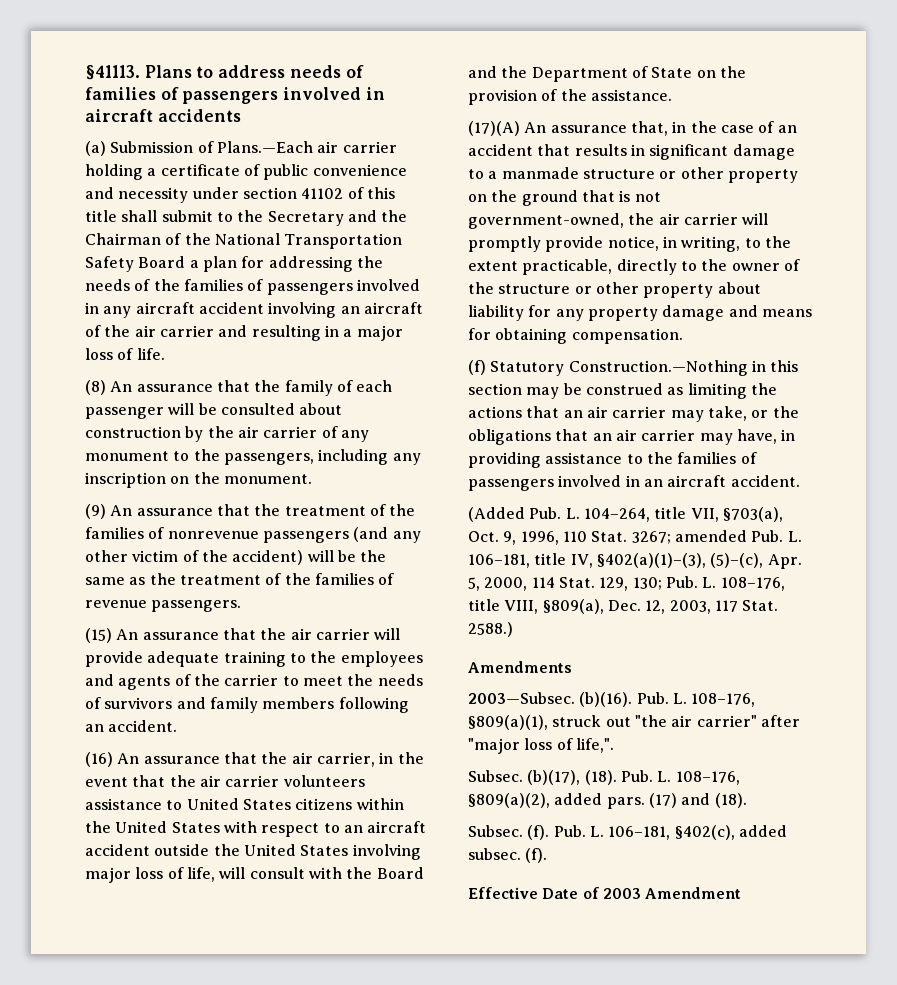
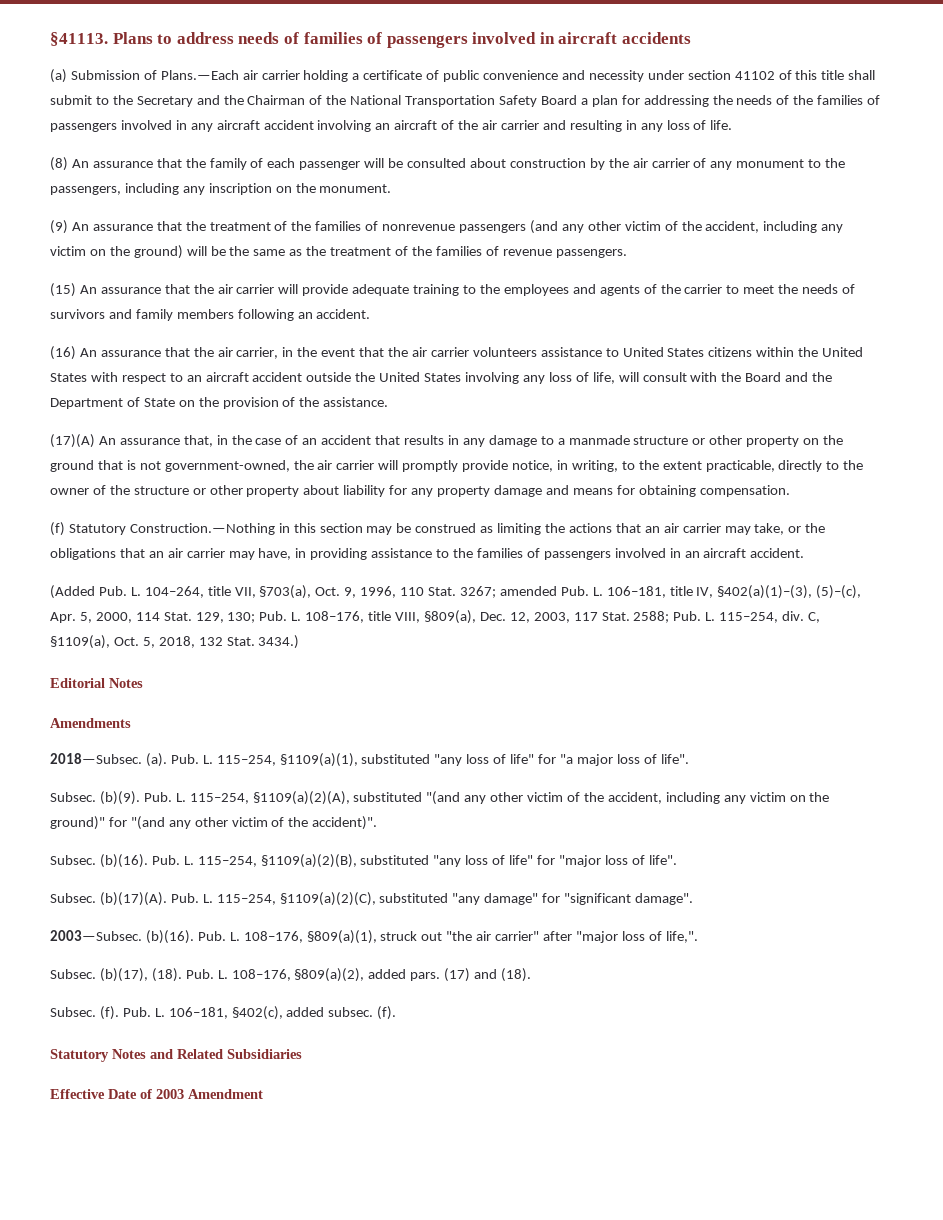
[343,325,403,341] a major -> [640,123,663,132] any
[232,550,304,565] accident) -> [705,221,844,233] [50,245,183,259] accident, including any victim on the ground)
[85,867,131,883] major -> [522,375,545,384] any
[649,144,729,160] significant -> [462,438,485,447] any
[468,622,513,637] [468,661,572,673] 2588.) // Amendments -> [633,611,821,623] [50,635,300,649] [50,678,143,688] [50,718,131,728] [50,753,689,767] [50,791,830,805] [50,816,378,830] [50,854,677,868] [50,892,694,906] 2588; Pub. L. 115–254, div. C, §1109(a), Oct. 5, 2018, 132 Stat. 3434.) // Editorial Notes // Amendments // 2018—Subsec. (a). Pub. L. 115–254, §1109(a)(1), substituted "any loss of life" for "a major loss of life". // Subsec. (b)(9). Pub. L. 115–254, §1109(a)(2)(A), substituted "(and any other victim of the accident, including any victim on the ground)" for "(and any other victim of the accident)". // Subsec. (b)(16). Pub. L. 115–254, §1109(a)(2)(B), substituted "any loss of life" for "major loss of life". // Subsec. (b)(17)(A). Pub. L. 115–254, §1109(a)(2)(C), substituted "any damage" for "significant damage".
(548, 855) none -> [50,1049,302,1062] // Statutory Notes and Related Subsidiaries

